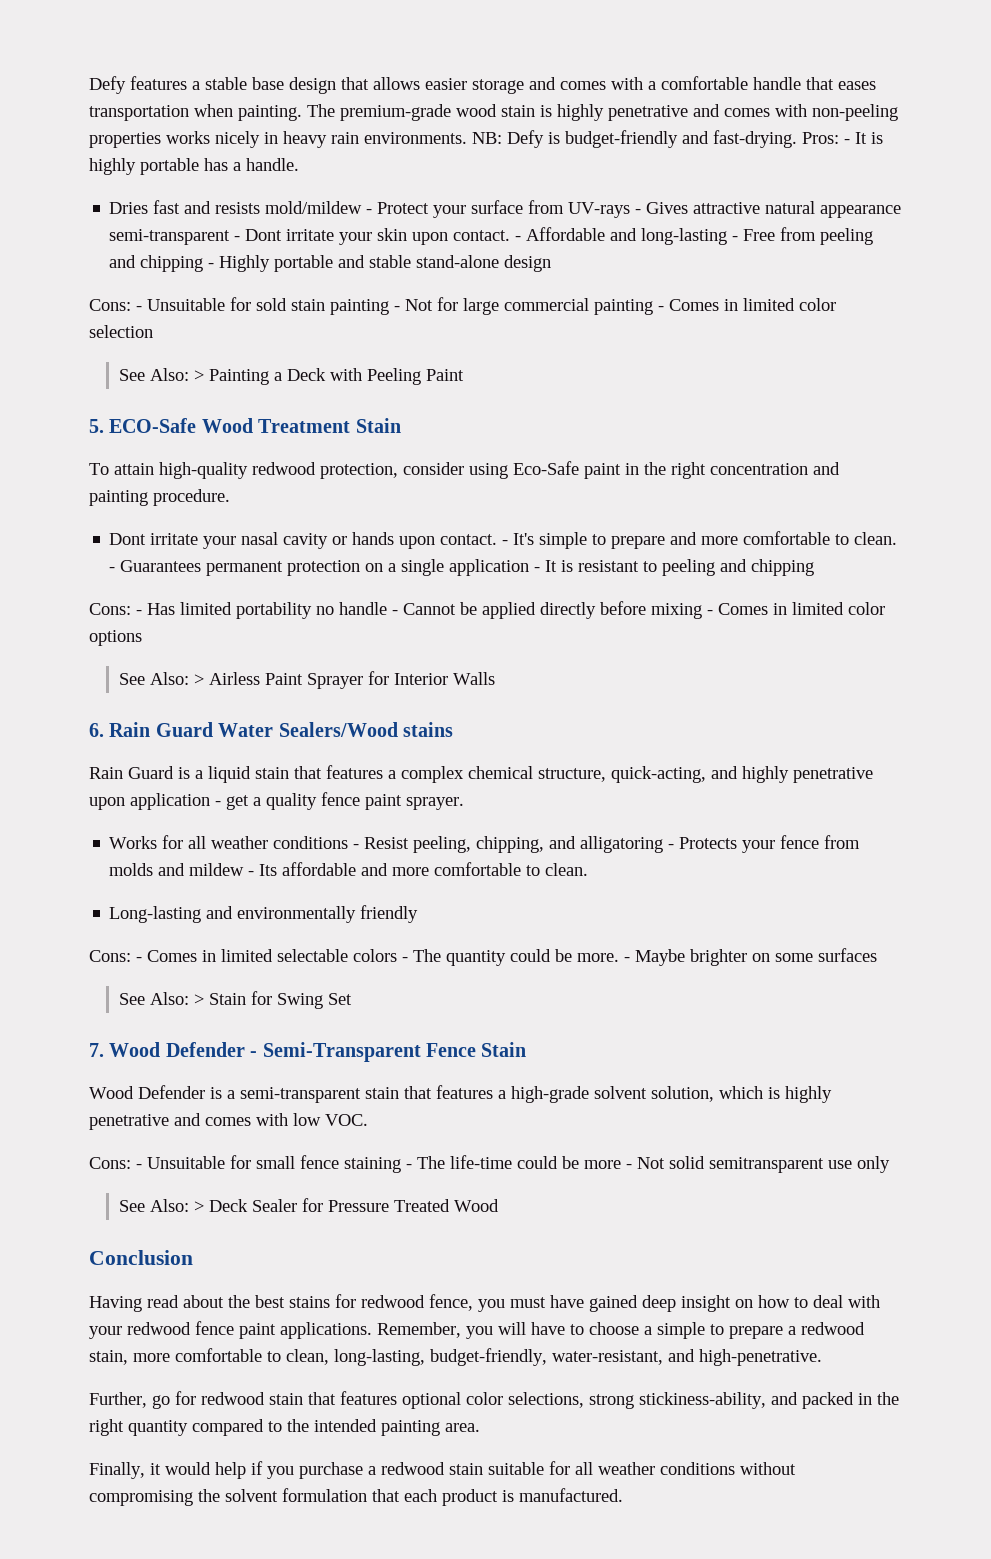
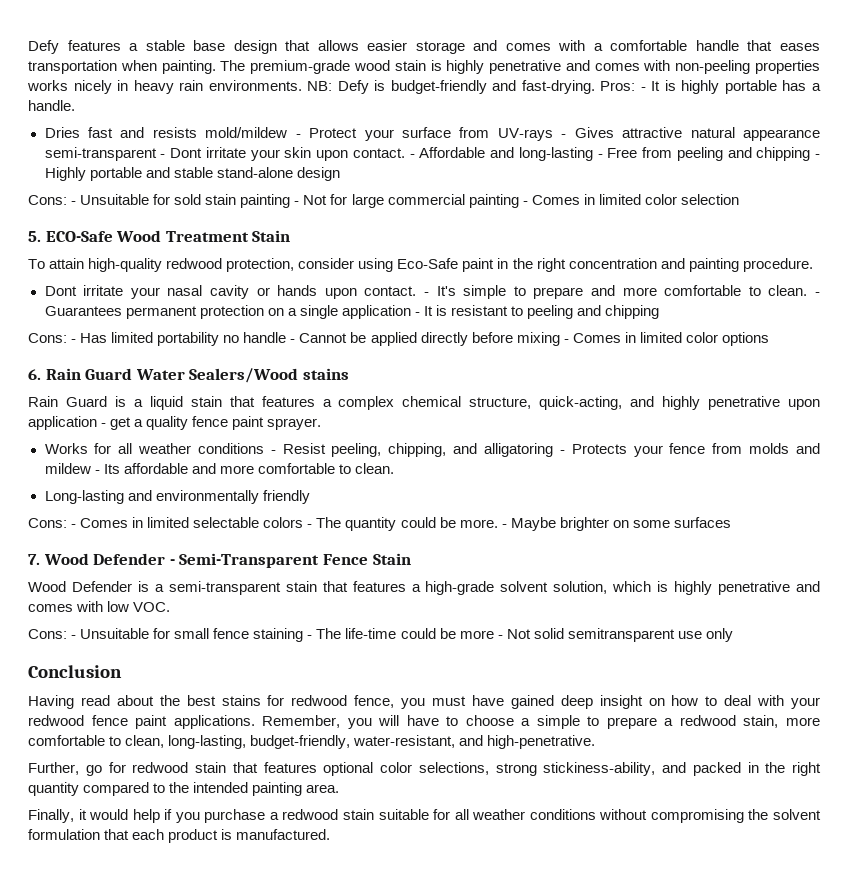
[119,368,465,385] // See Also: > Painting a Deck with Peeling Paint -> (739, 199) none
[119,671,496,689] // See Also: > Airless Paint Sprayer for Interior Walls -> (769, 339) none
[119,991,353,1009] // See Also: > Stain for Swing Set -> (731, 522) none
[119,1198,500,1212] // See Also: > Deck Sealer for Pressure Treated Wood -> (733, 635) none

